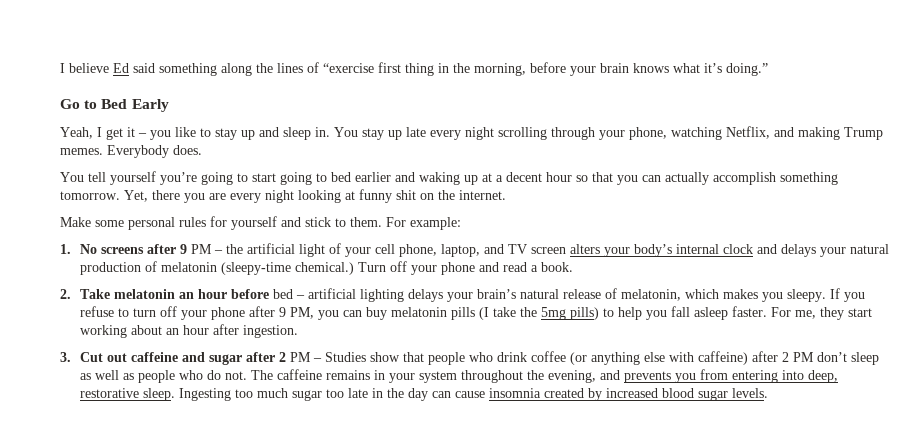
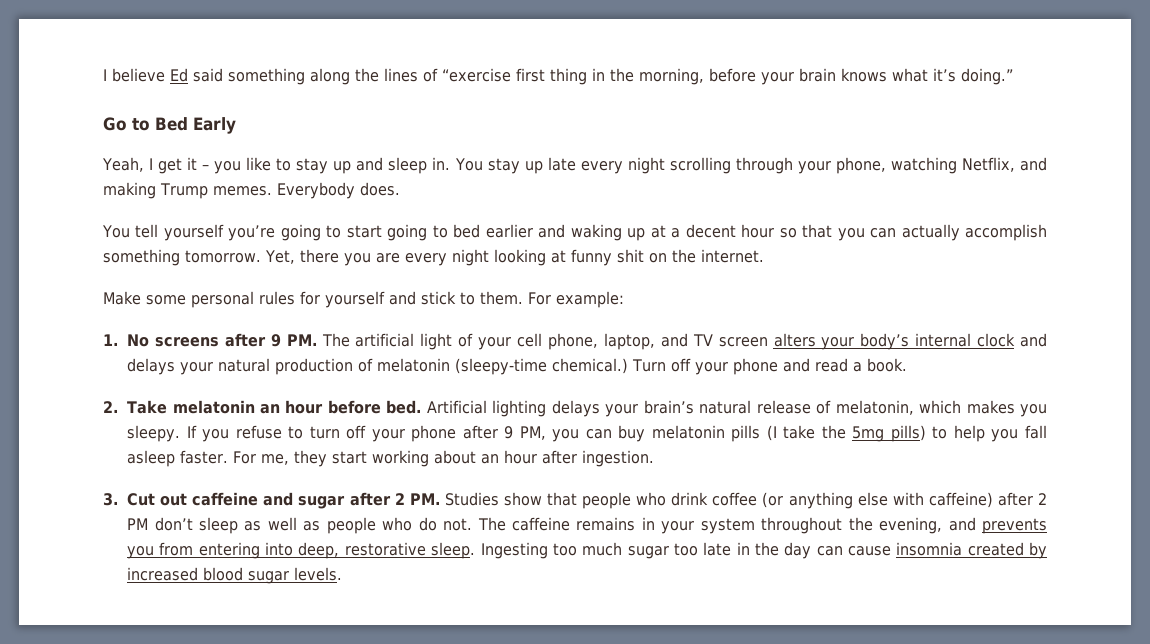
[190,244,243,254] PM – the -> [286,333,350,347] PM. The
[272,288,356,299] bed – artificial -> [386,400,487,414] bed. Artificial
[289,352,322,362] PM – -> [409,493,440,505] PM.

